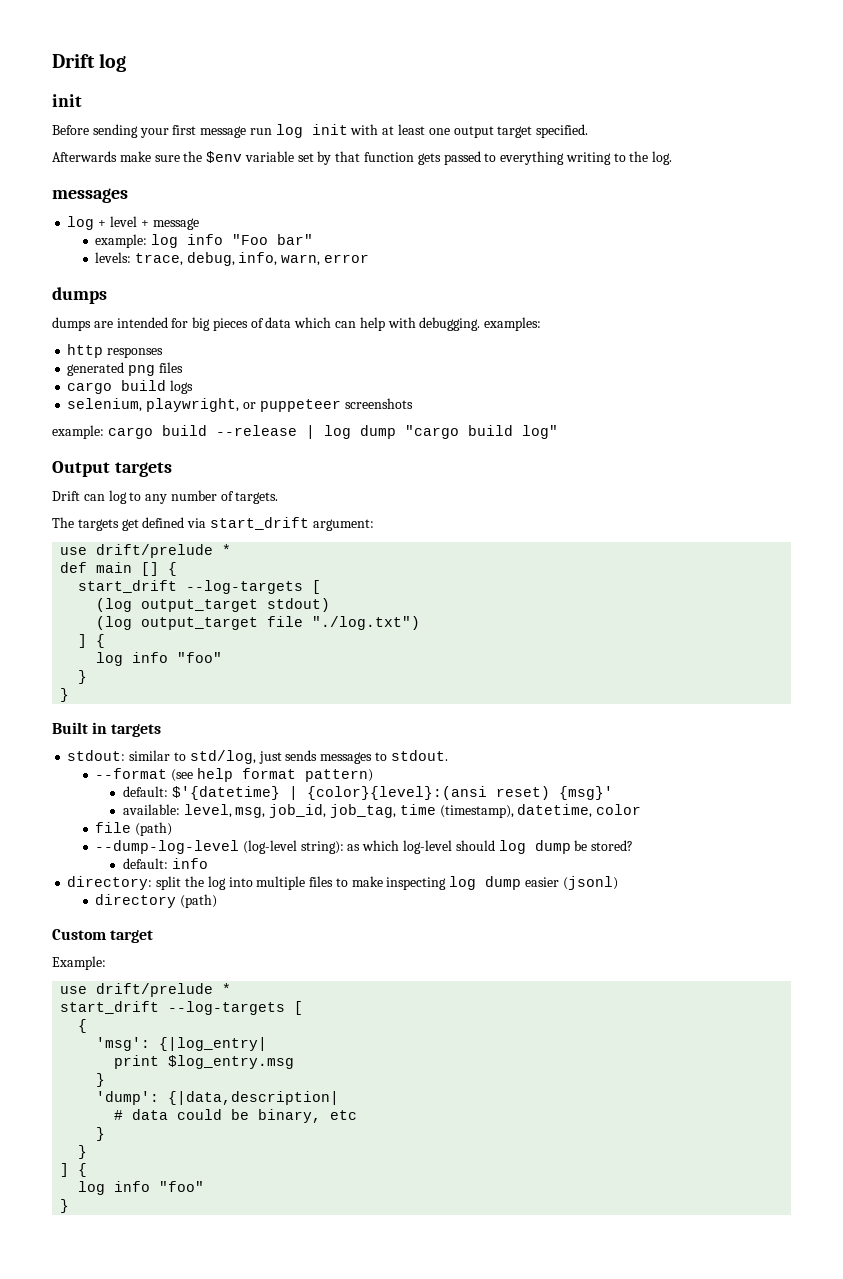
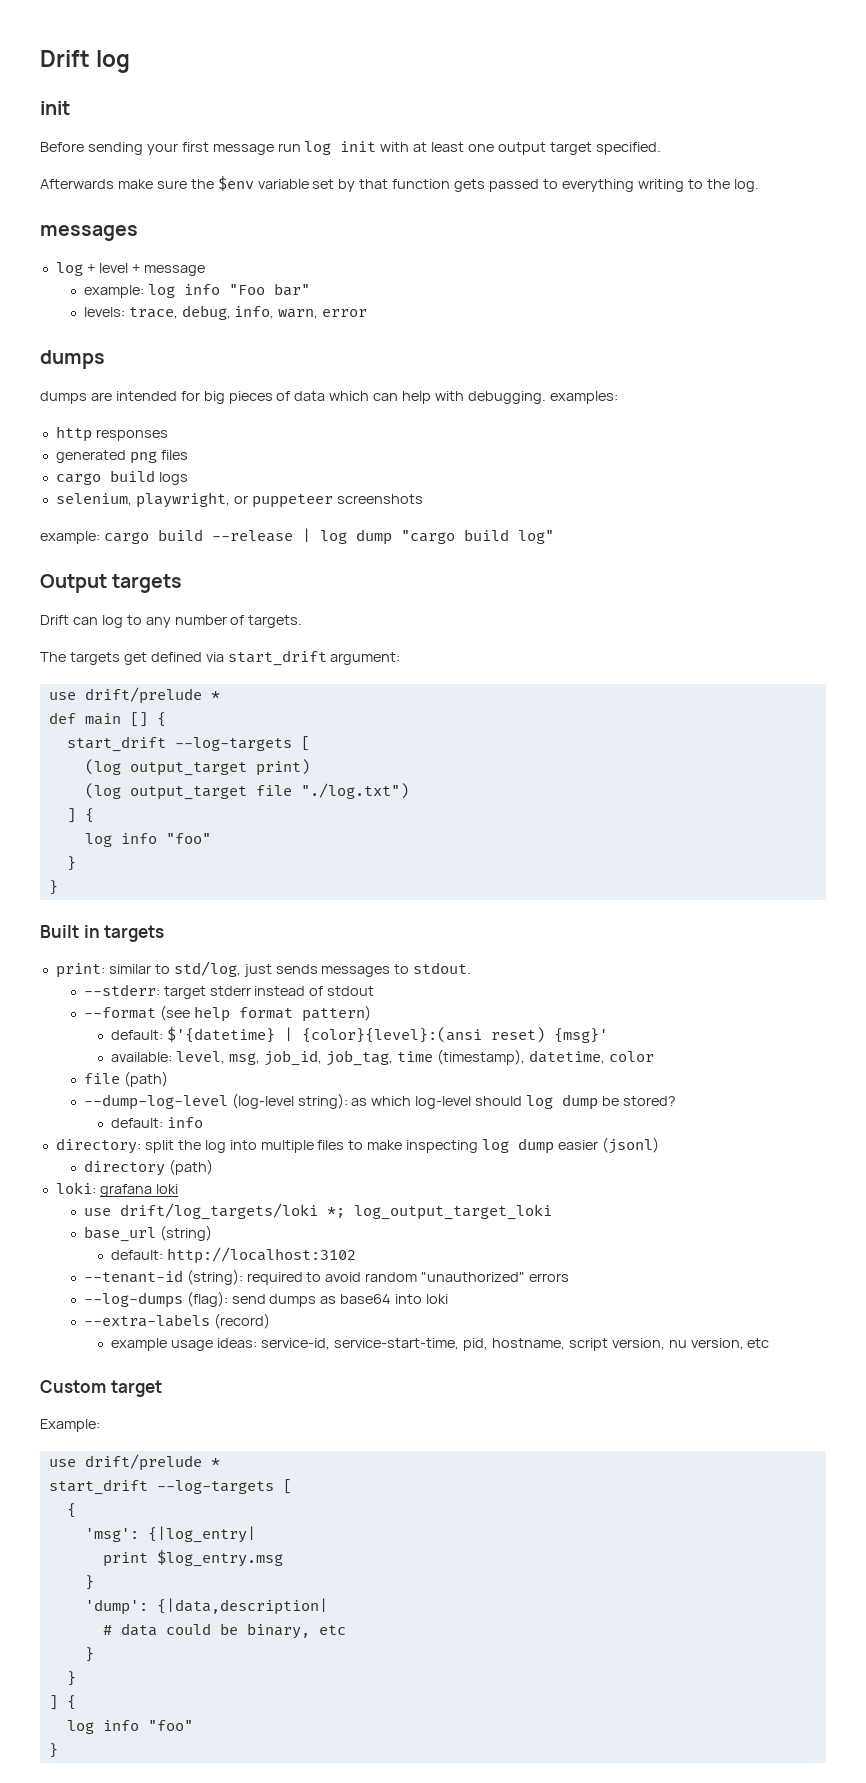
[267,598,331,612] stdout) -> [255,759,310,776] print)
[67,750,126,761] stdout: -> [55,963,105,978] print:
(448, 755) none -> [83,984,375,999] // --stderr: target stderr instead of stdout
(217, 901) none -> [55,1182,178,1197] [83,1203,552,1220] [83,1225,212,1242] [111,1247,357,1264] [83,1269,570,1285] [83,1291,449,1308] [83,1313,270,1329] [111,1338,770,1351] // loki: grafana loki // use drift/log_targets/loki *; log_output_target_loki // base_url (string) // default: http://localhost:3102 // --tenant-id (string): required to avoid random "unauthorized" errors // --log-dumps (flag): send dumps as base64 into loki // --extra-labels (record) // example usage ideas: service-id, service-start-time, pid, hostname, script version, nu version, etc

